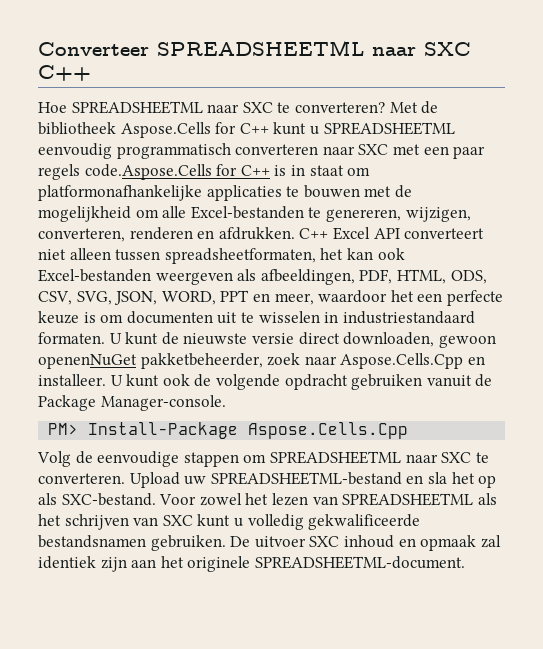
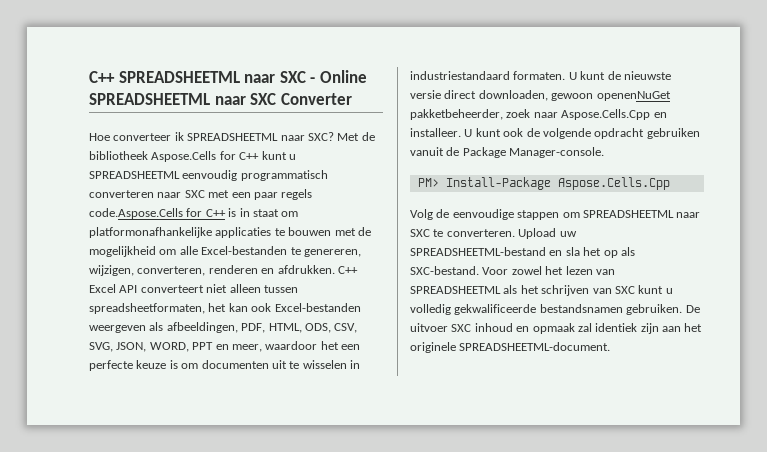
[38,40,471,56] [38,65,91,81] [38,101,385,114] Converteer SPREADSHEETML naar SXC C++ // Hoe SPREADSHEETML naar SXC te converteren? -> [89,70,367,83] [89,93,352,105] [89,132,334,141] C++ SPREADSHEETML naar SXC - Online SPREADSHEETML naar SXC Converter // Hoe converteer ik SPREADSHEETML naar SXC?

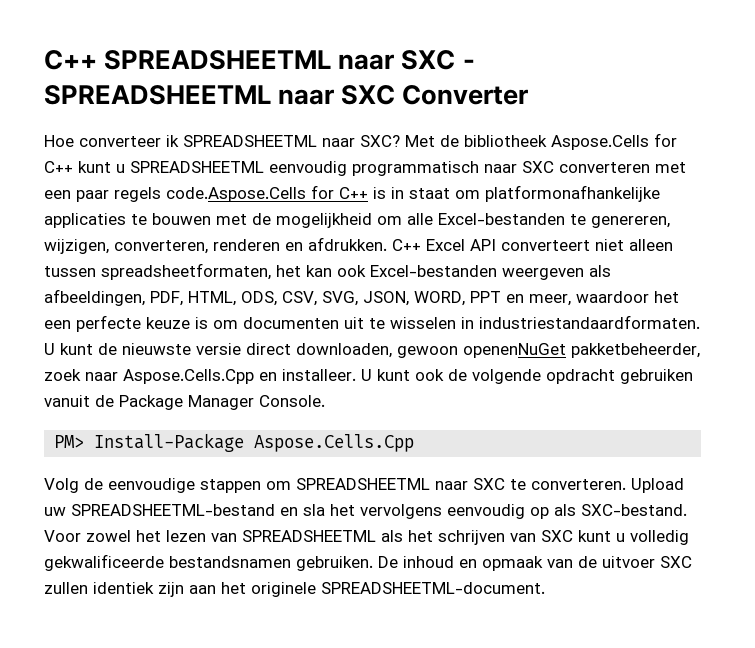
[319,70,367,83] Online -> (475, 64) none
[89,190,205,198] converteren naar SXC -> [484,161,650,173] naar SXC converteren
[410,71,566,80] industriestandaard formaten. -> [479,315,700,329] industriestandaardformaten.
[509,147,605,158] Manager-console. -> [188,395,325,410] Manager Console.
(602, 251) none -> [360,504,525,519] vervolgens eenvoudig
[410,323,472,332] uitvoer SXC -> (398, 562) none
[577,323,592,332] zal -> [547,556,692,568] [44,582,88,594] van de uitvoer SXC zullen

